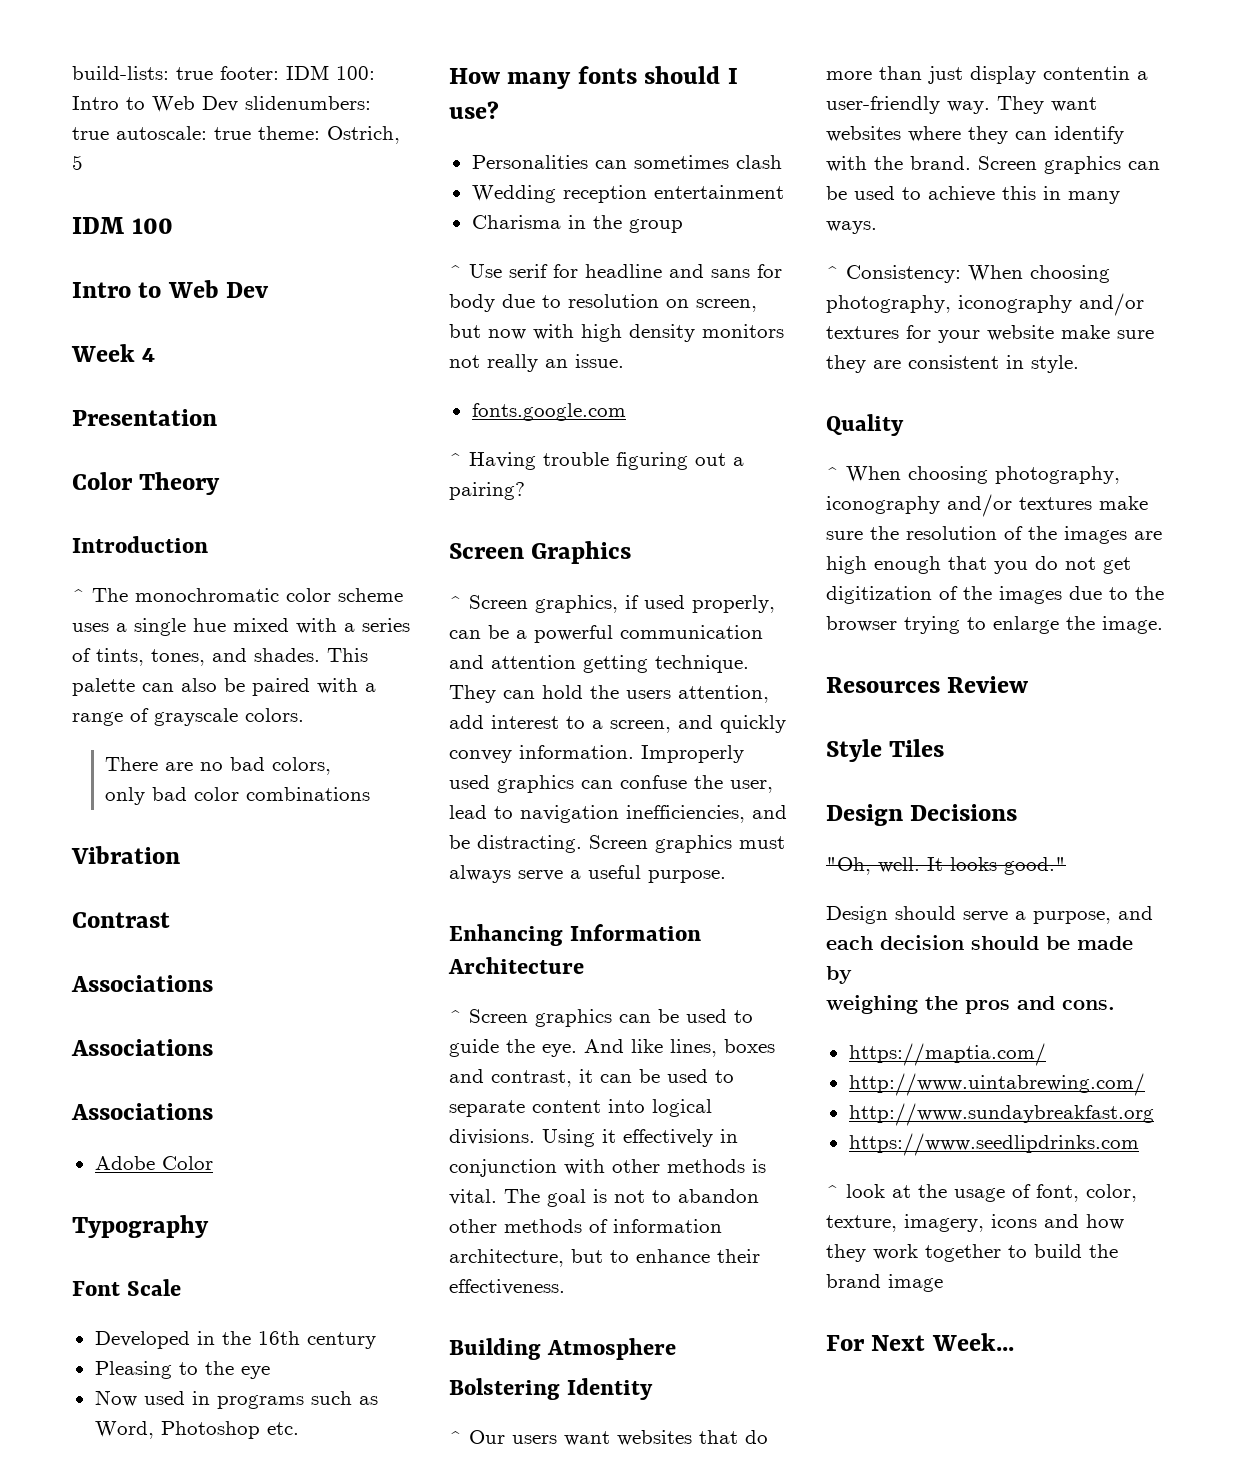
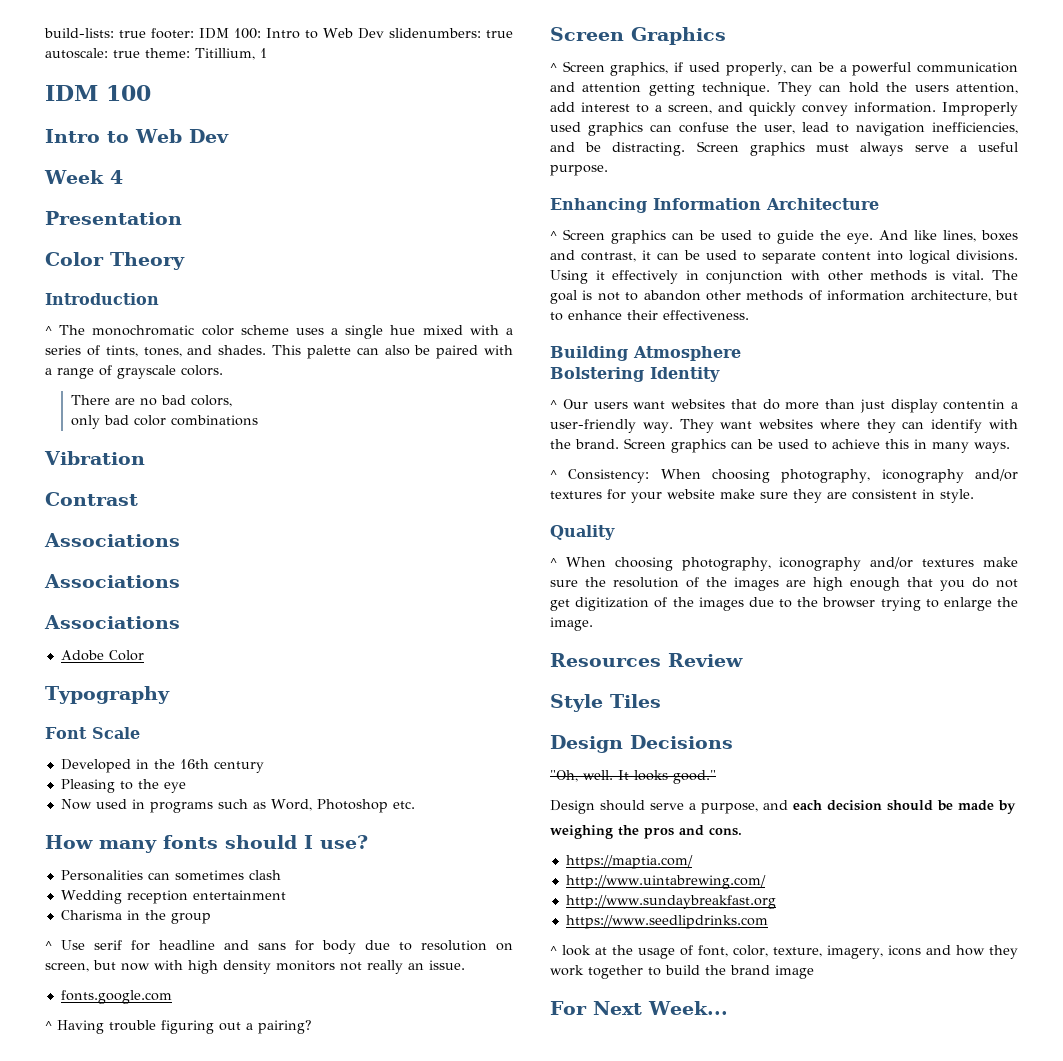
[327,126,400,144] [72,155,83,170] Ostrich, 5 -> [195,48,267,60] Titillium, 1

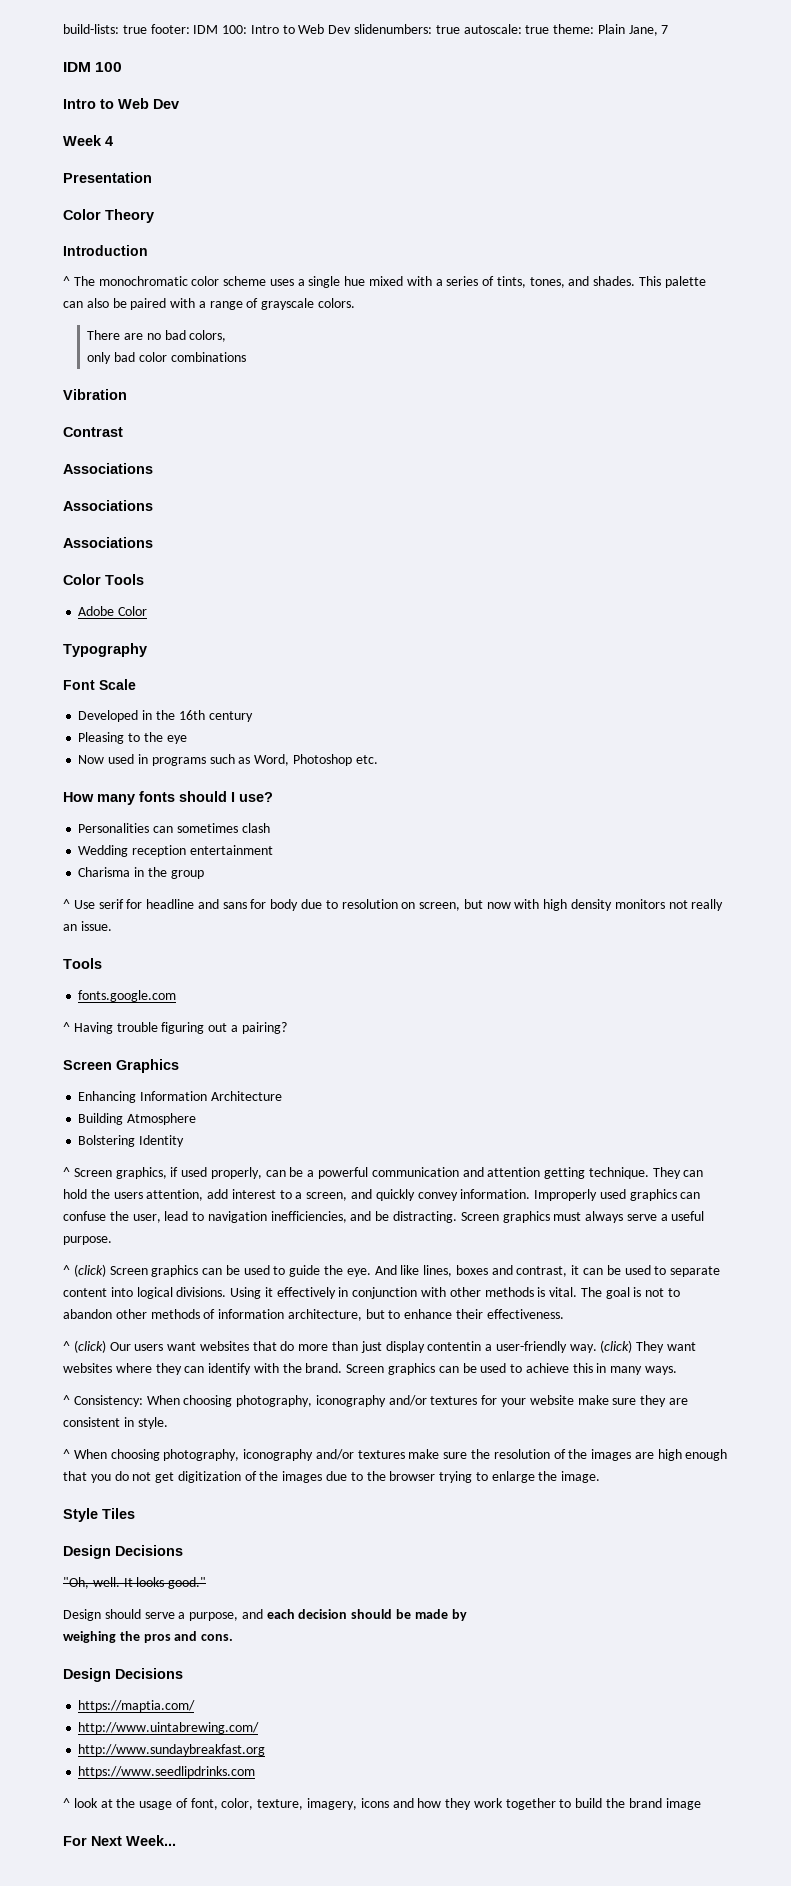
[195,48,267,60] Titillium, 1 -> [597,24,669,36] Plain Jane, 7
(180, 622) none -> [63,574,144,585] // Color Tools
(465, 965) none -> [63,958,102,969] // Tools
(726, 36) none -> [78,1091,282,1103] [78,1113,197,1125] [78,1135,185,1147] // Enhancing Information Architecture // Building Atmosphere // Bolstering Identity
[550,198,879,213] [550,231,557,240] // Enhancing Information Architecture // ^ -> [63,1264,106,1277] // ^ (click)
[550,346,741,361] [550,367,720,382] [550,400,557,409] // Building Atmosphere // Bolstering Identity // ^ -> [63,1340,106,1353] // ^ (click)
(673, 427) none -> [600,1340,633,1353] (click)
[550,525,615,540] // Quality -> (168, 1423) none
[550,653,743,667] // Resources Review -> (601, 1477) none
(742, 831) none -> [63,1668,183,1682] // Design Decisions

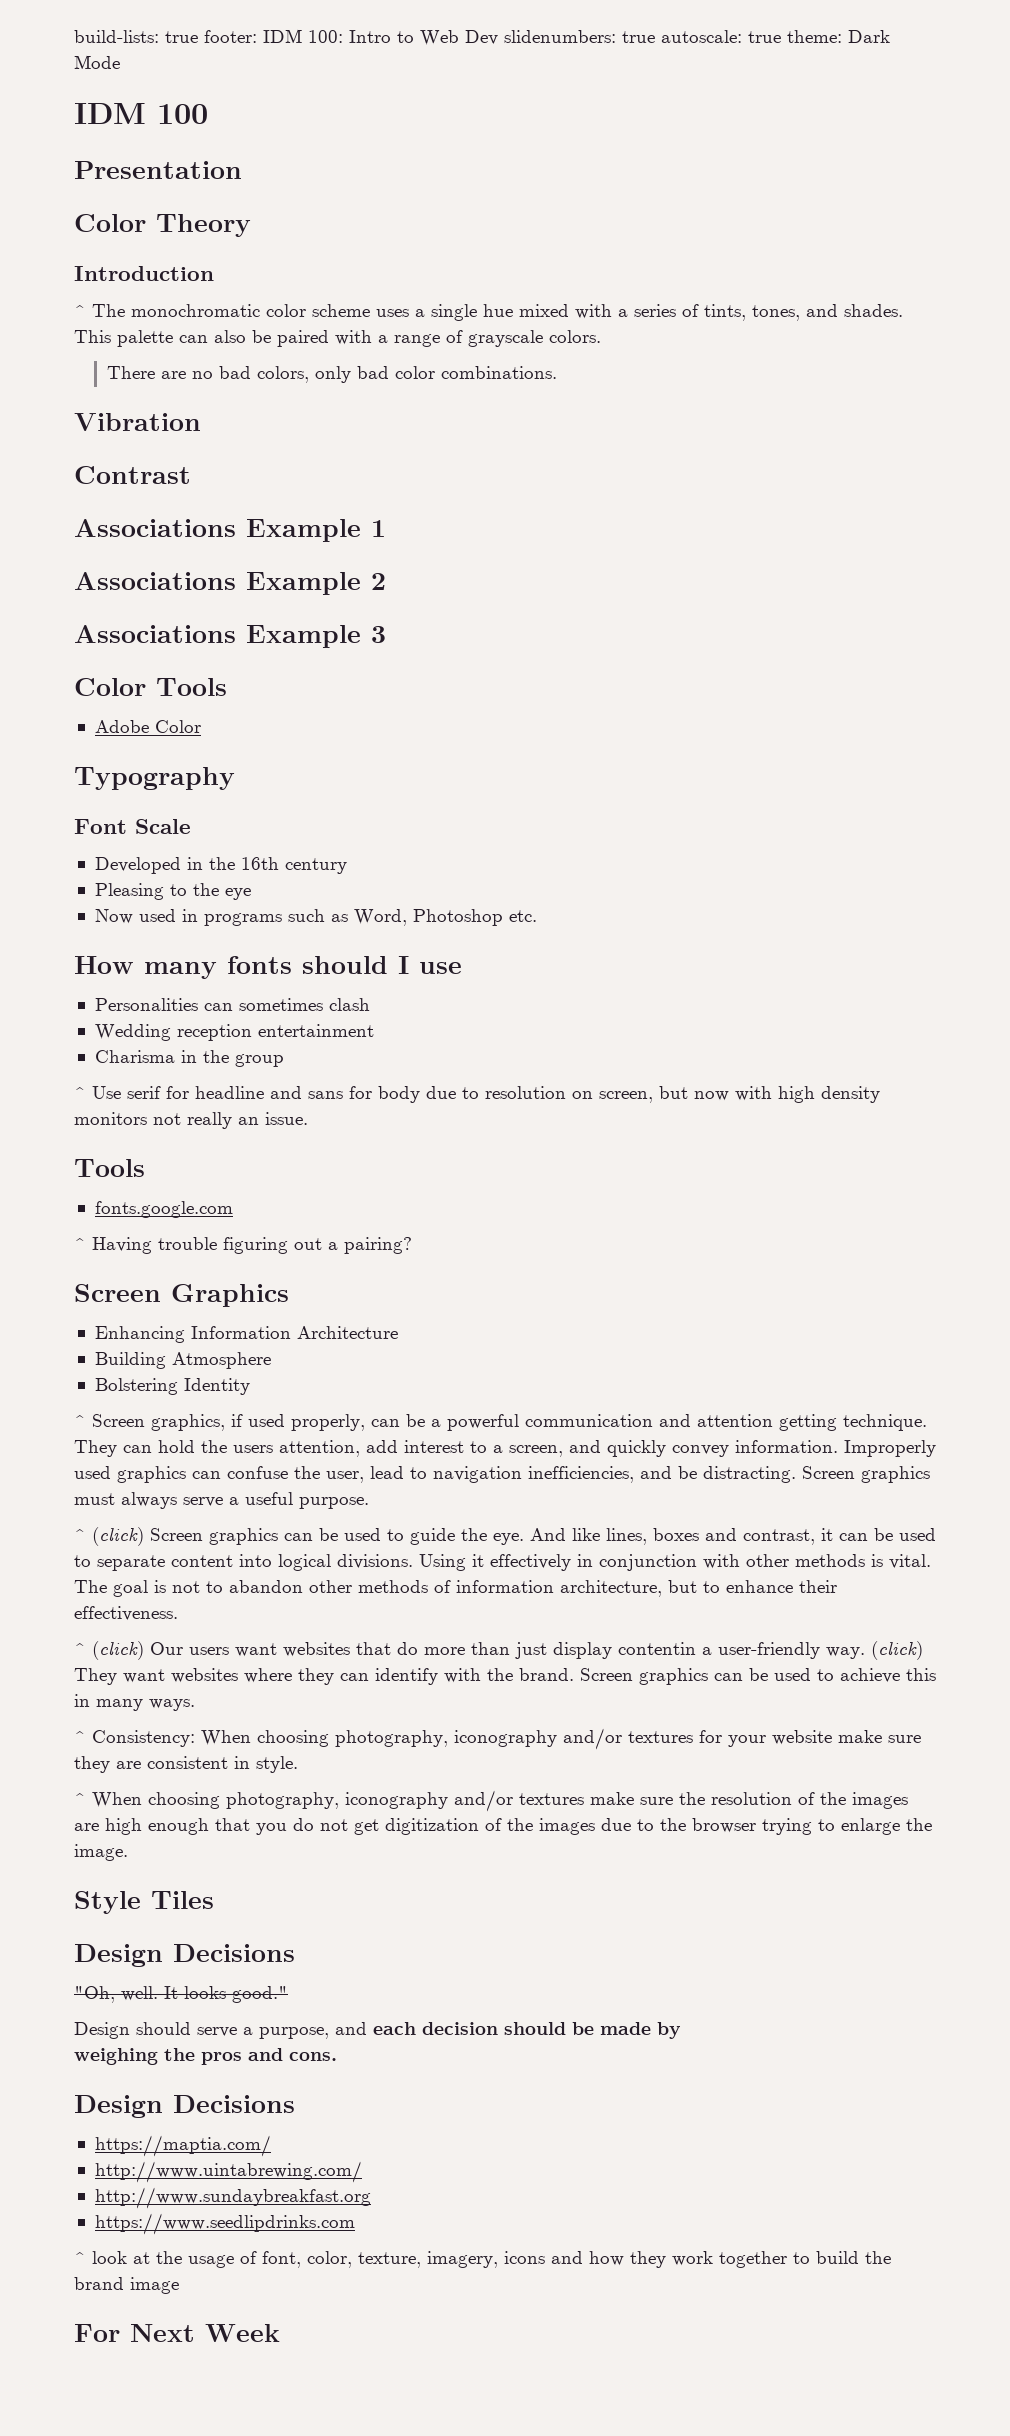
[597,24,669,36] Plain Jane, 7 -> [848,30,890,43] [74,55,120,69] Dark Mode
[63,98,179,109] [63,135,113,146] // Intro to Web Dev // Week 4 -> (208, 114) none
(227, 336) // -> (310, 374) none
[170,352,246,362] combinations -> [441,366,558,379] combinations.
[63,500,153,511] [63,537,153,548] // Associations // Associations -> [246,519,386,542] [74,572,386,595] [74,625,386,648] Example 1 // Associations Example 2 // Associations Example 3
[239,792,273,802] use? -> [419,962,462,974] use
[126,1835,176,1846] Week... -> [205,2324,280,2342] Week

